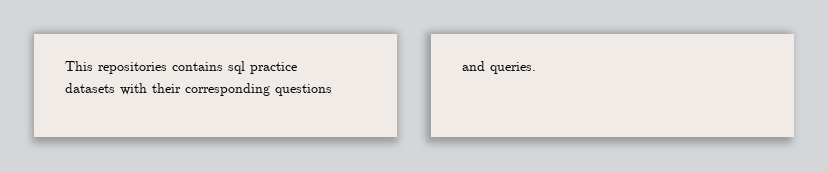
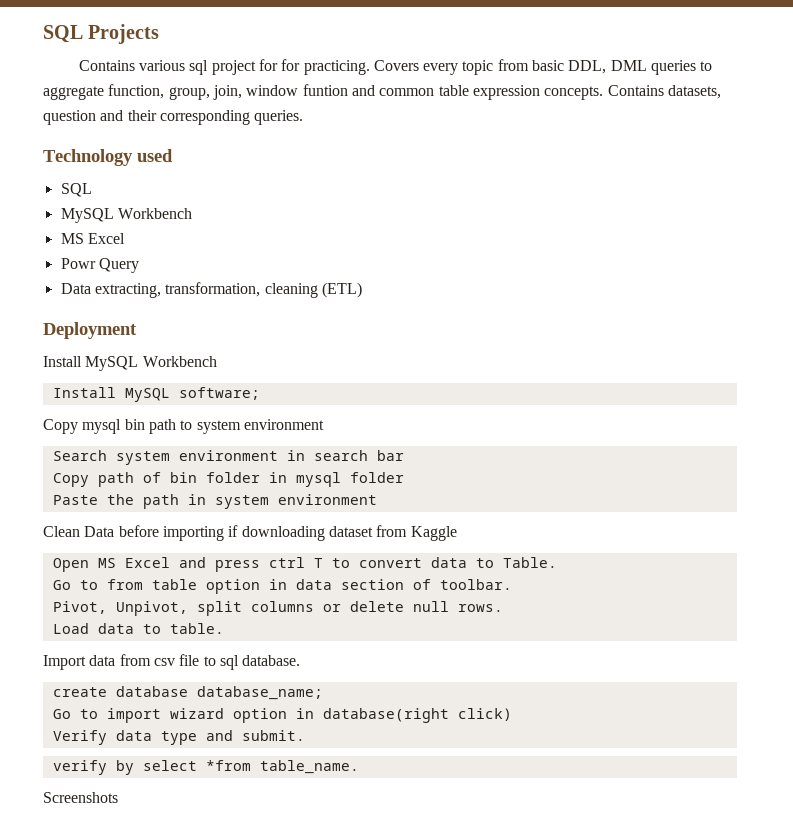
[65,61,297,74] [65,83,332,96] [462,61,536,74] This repositories contains sql practice datasets with their corresponding questions and queries. -> [43,24,160,44] [78,59,713,75] [43,84,721,100] [43,110,304,125] [43,149,173,166] [60,183,92,197] [60,208,192,223] [60,233,125,244] [60,258,139,273] [60,282,362,298] [43,322,137,339] [43,356,217,371] [52,387,260,402] [43,419,324,434] [52,450,404,465] [52,472,404,487] [52,494,377,509] [43,525,457,541] [52,557,557,572] [52,579,512,594] [52,601,503,616] [52,623,224,634] [43,654,301,670] [52,686,323,700] [52,708,512,723] [52,730,305,745] [52,760,359,775] [43,792,118,803] SQL Projects // Contains various sql project for for practicing. Covers every topic from basic DDL, DML queries to aggregate function, group, join, window funtion and common table expression concepts. Contains datasets, question and their corresponding queries. // Technology used // SQL // MySQL Workbench // MS Excel // Powr Query // Data extracting, transformation, cleaning (ETL) // Deployment // Install MySQL Workbench // Install MySQL software; // Copy mysql bin path to system environment // Search system environment in search bar // Copy path of bin folder in mysql folder // Paste the path in system environment // Clean Data before importing if downloading dataset from Kaggle // Open MS Excel and press ctrl T to convert data to Table. // Go to from table option in data section of toolbar. // Pivot, Unpivot, split columns or delete null rows. // Load data to table. // Import data from csv file to sql database. // create database database_name; // Go to import wizard option in database(right click) // Verify data type and submit. // verify by select *from table_name. // Screenshots

